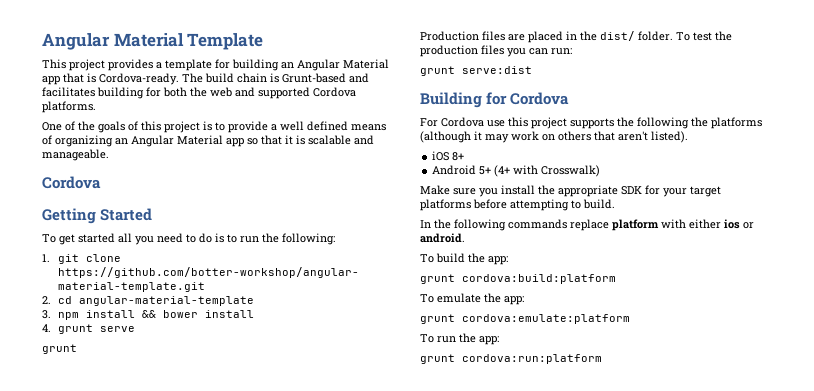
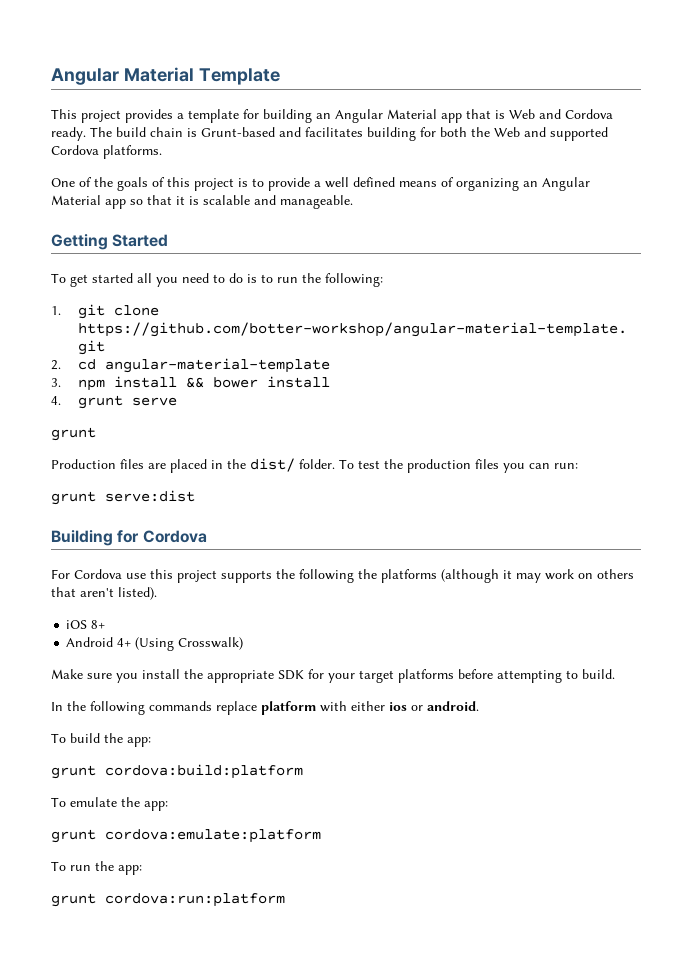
[99,73,179,85] Cordova-ready. -> [509,109,613,119] [51,127,86,141] Web and Cordova ready.
[210,87,232,97] web -> [494,127,520,137] Web
[42,176,101,189] // Cordova -> (353, 202) none
[479,165,539,177] 5+ (4+ with -> [117,637,175,651] 4+ (Using

